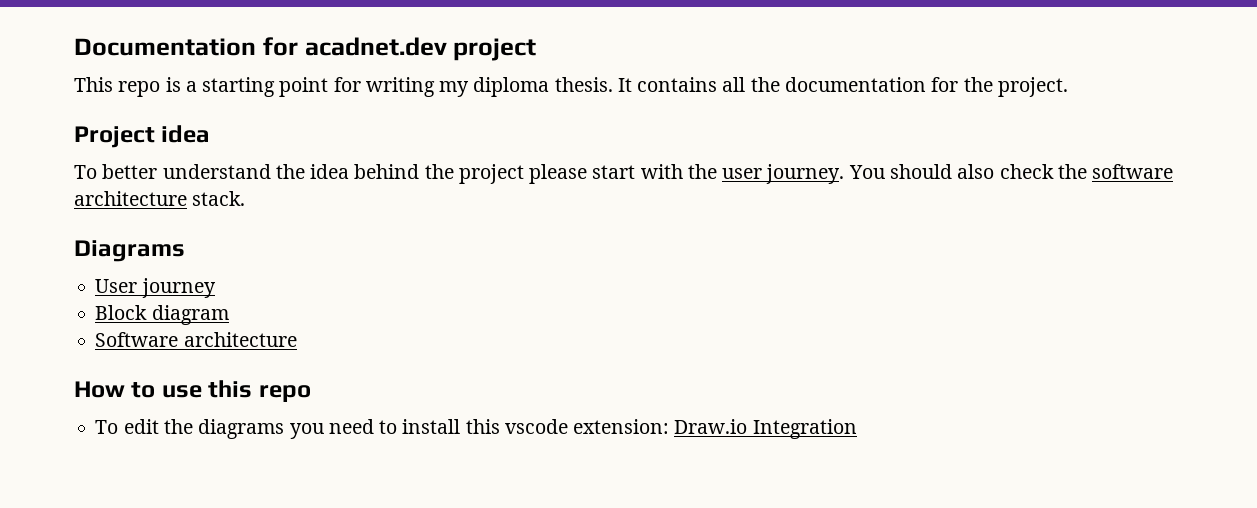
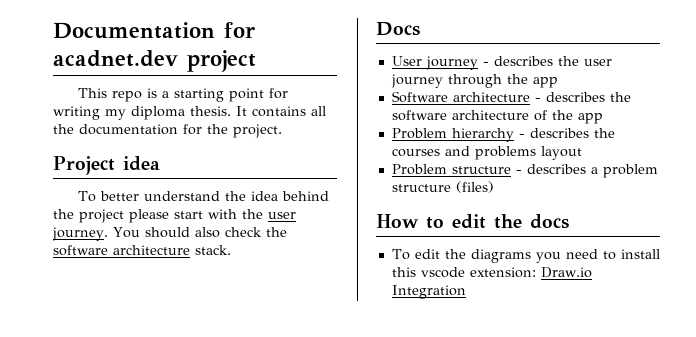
[74,240,185,262] Diagrams -> [376,22,420,36] Docs
[95,305,229,325] [95,332,297,347] // Block diagram // Software architecture -> [482,56,612,66] [390,74,558,88] [391,91,631,103] [391,110,603,124] [391,128,615,142] [391,146,582,160] [391,164,658,178] [391,181,494,193] - describes the user journey through the app // Software architecture - describes the software architecture of the app // Problem hierarchy - describes the courses and problems layout // Problem structure - describes a problem structure (files)
[161,380,311,402] use this repo -> [452,214,569,229] edit the docs

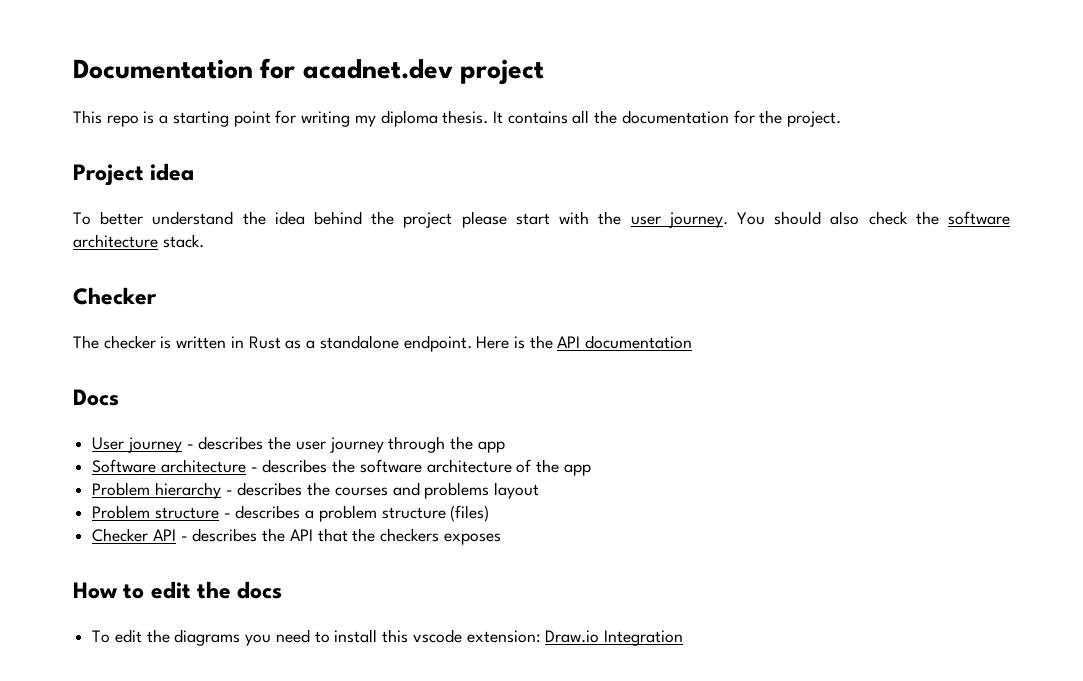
(231, 250) none -> [73,287,157,305] [73,335,693,352] // Checker // The checker is written in Rust as a standalone endpoint. Here is the API documentation
(494, 187) none -> [92,528,501,545] // Checker API - describes the API that the checkers exposes

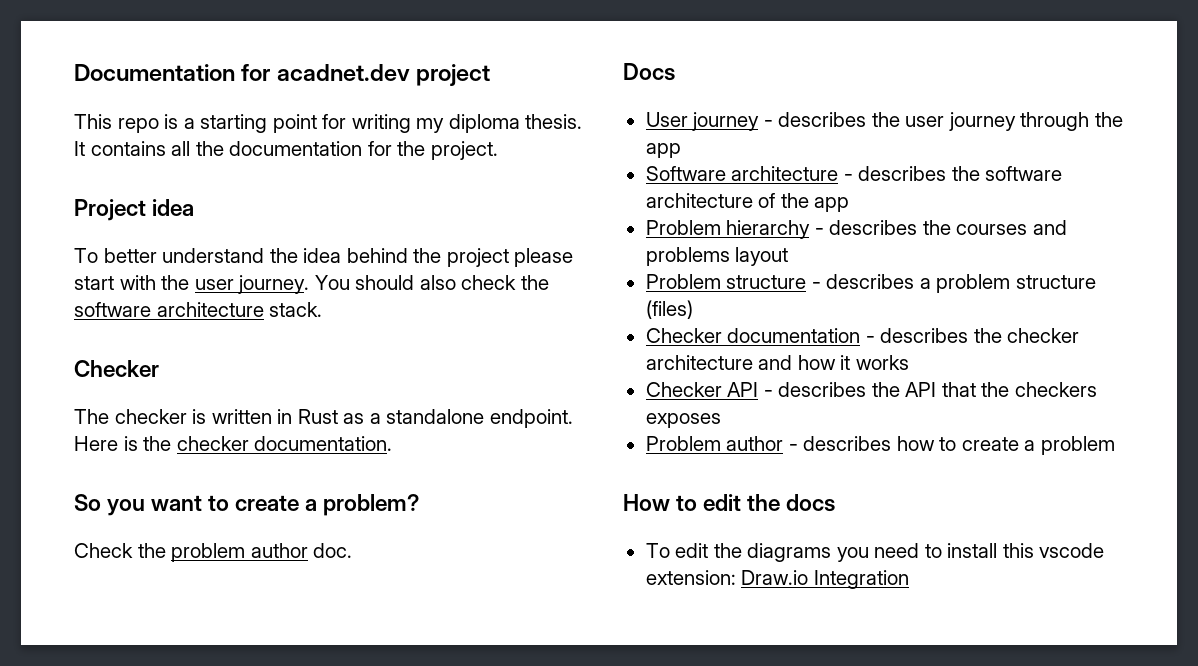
[557,335,693,349] API documentation -> [176,436,393,451] [74,494,420,516] [74,543,353,562] checker documentation. // So you want to create a problem? // Check the problem author doc.
(490, 513) none -> [645,328,1080,343] [645,355,909,370] // Checker documentation - describes the checker architecture and how it works
(501, 539) none -> [645,436,1115,455] // Problem author - describes how to create a problem

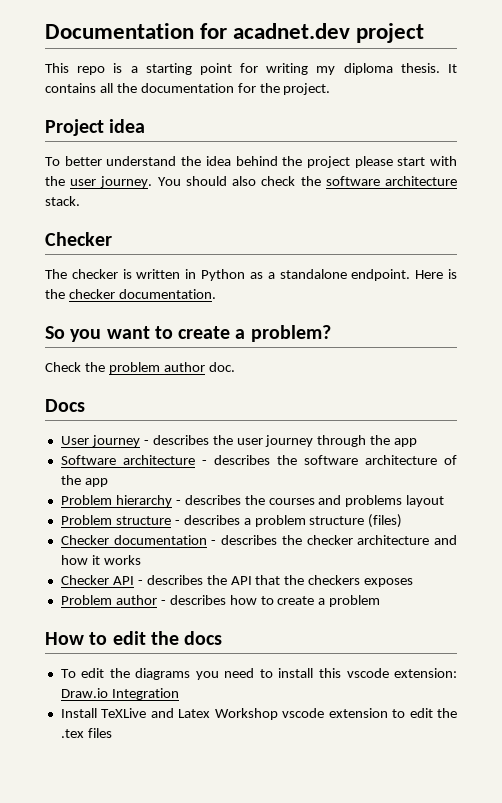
[297,409,338,424] Rust -> [201,269,246,281] Python
(909, 579) none -> [60,708,457,720] [60,728,112,738] // Install TeXLive and Latex Workshop vscode extension to edit the .tex files

